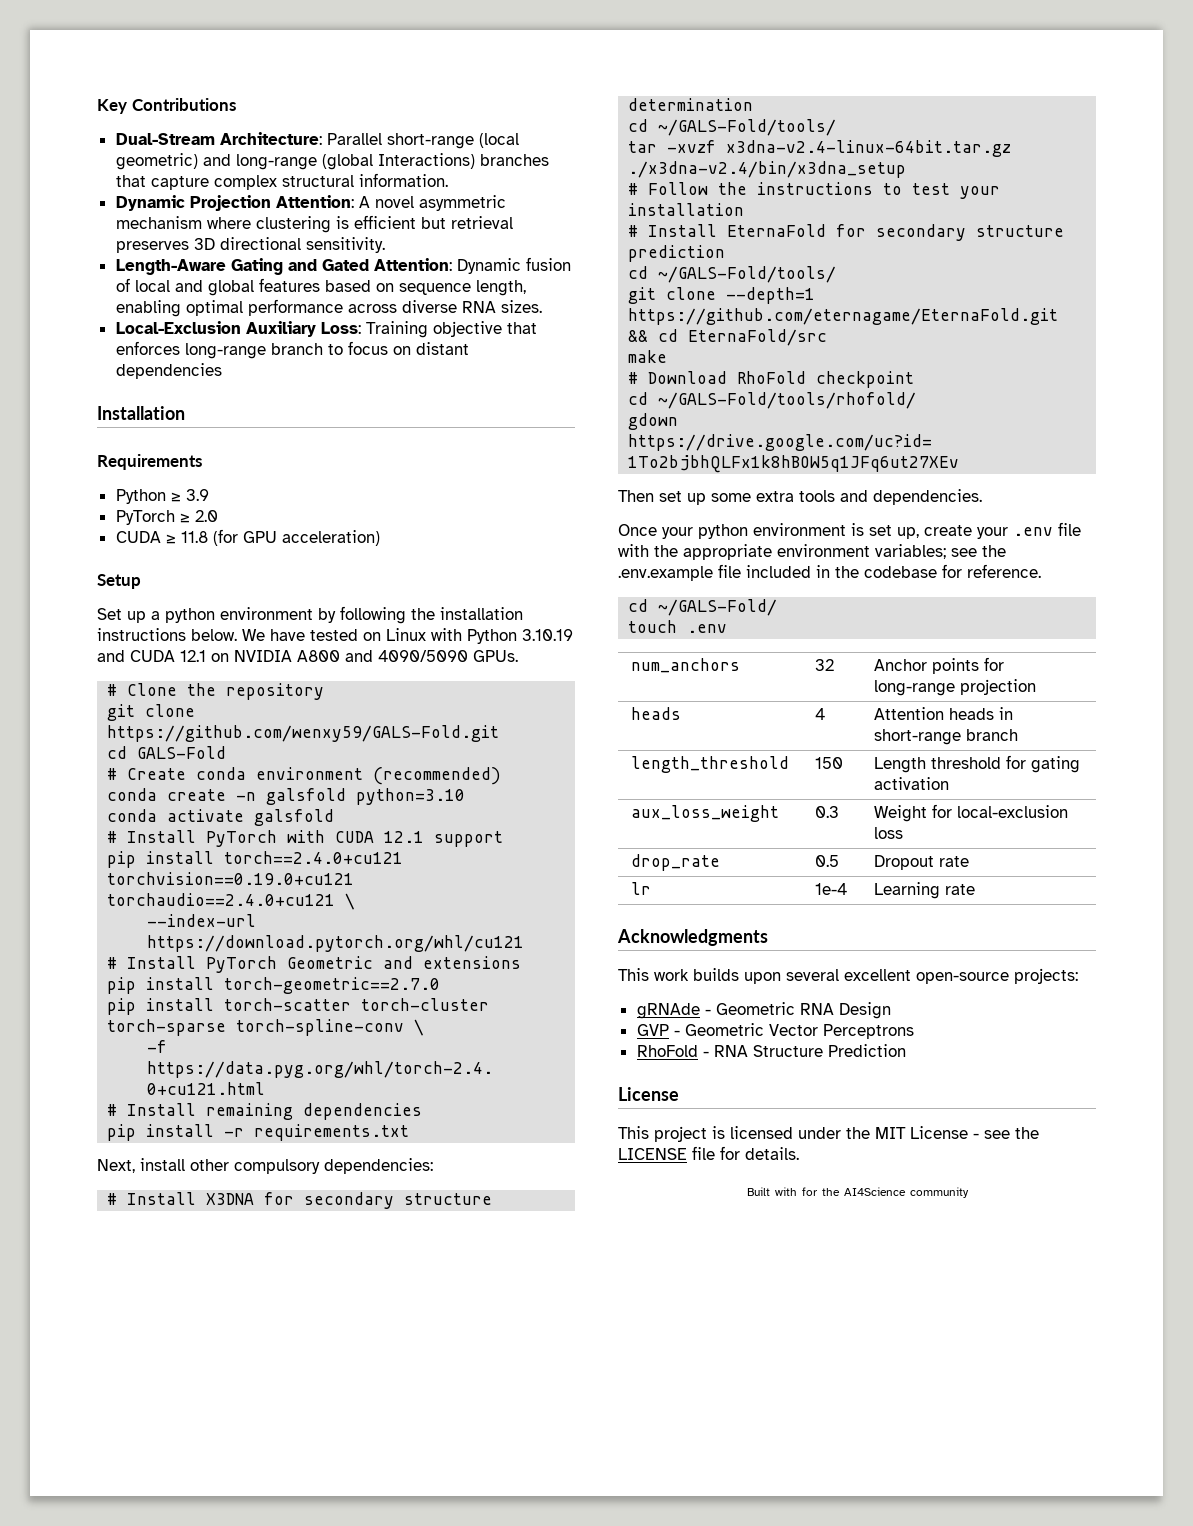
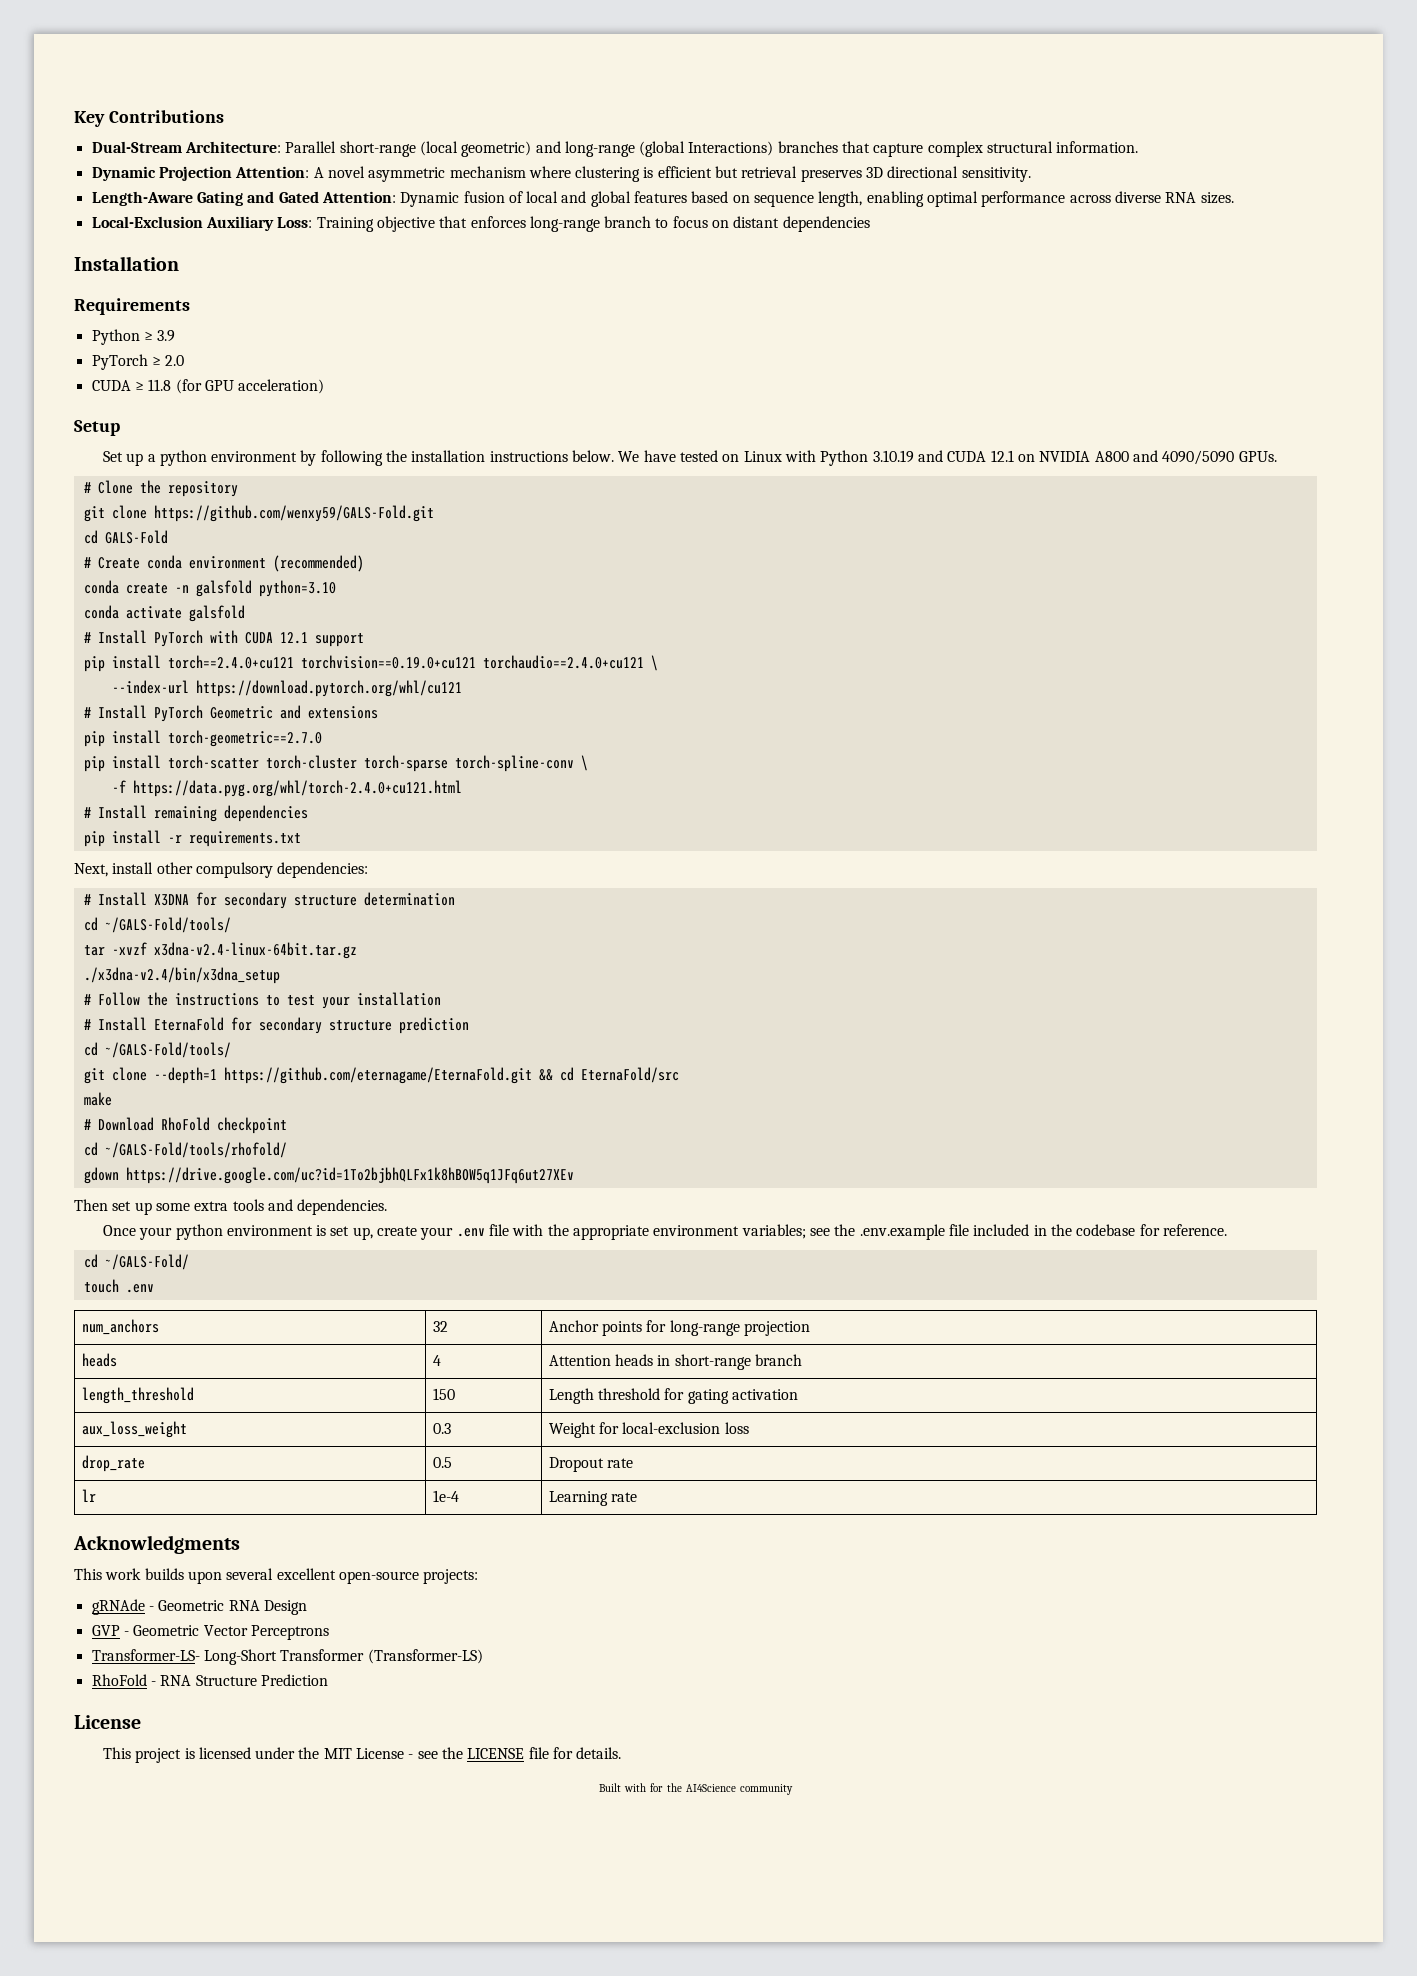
(914, 1031) none -> [91,1649,483,1665] // Transformer-LS- Long-Short Transformer (Transformer-LS)

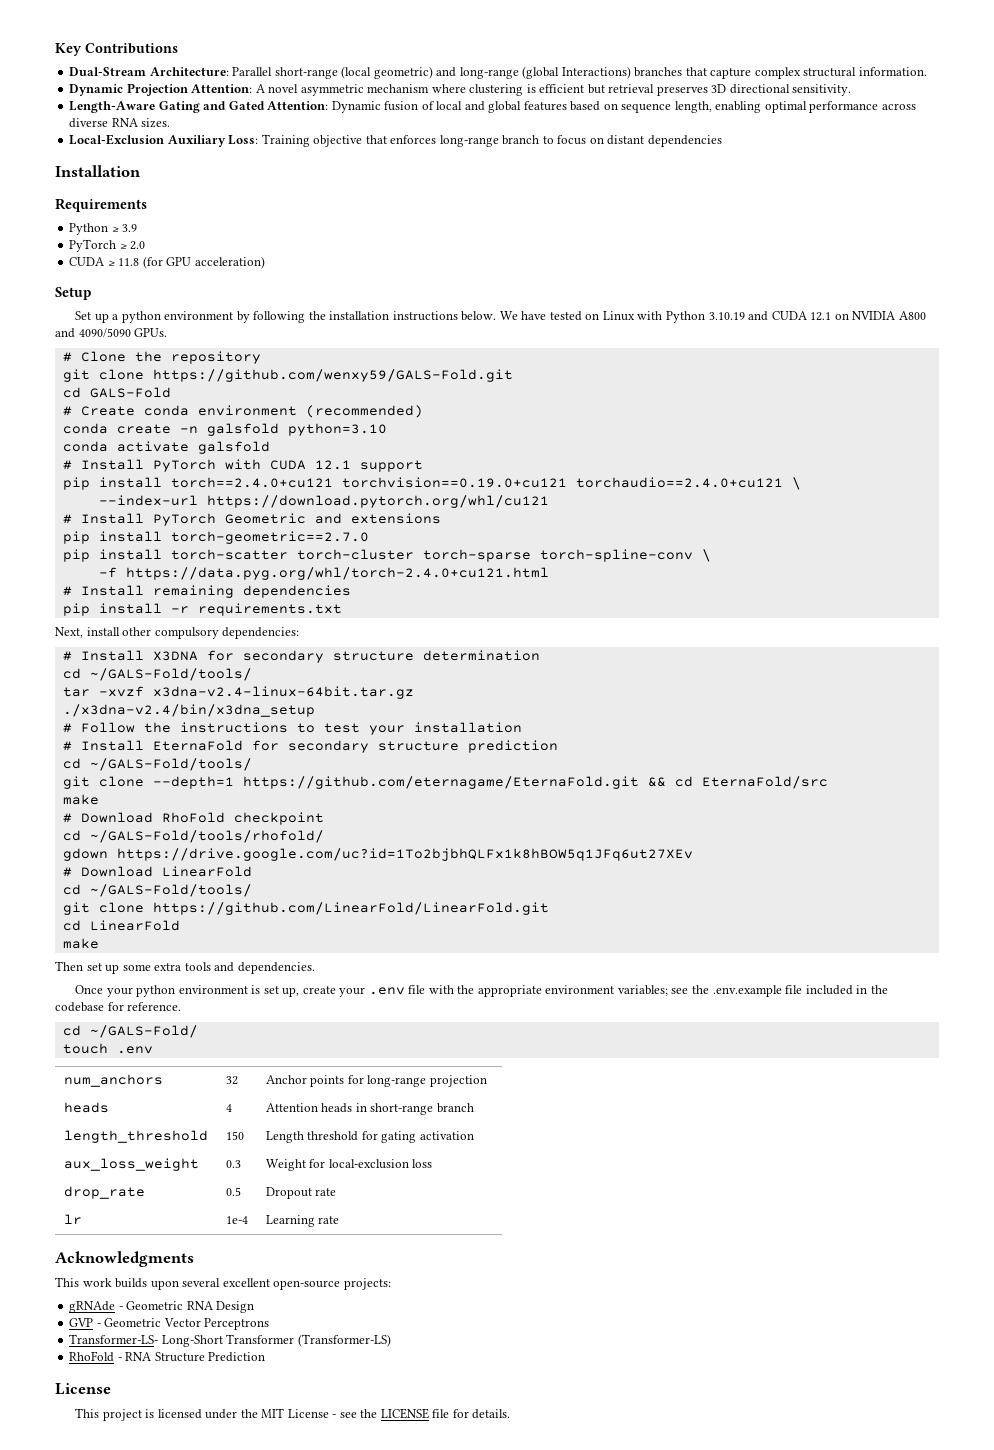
(574, 1175) none -> [62,866,252,877] [62,884,252,897] [62,902,549,915] [62,920,180,931] [62,938,99,949] // # Download LinearFold // cd ~/GALS-Fold/tools/ // git clone https://github.com/LinearFold/LinearFold.git // cd LinearFold // make
[598,1783,794,1795] // Built with for the AI4Science community -> (511, 1414) none

